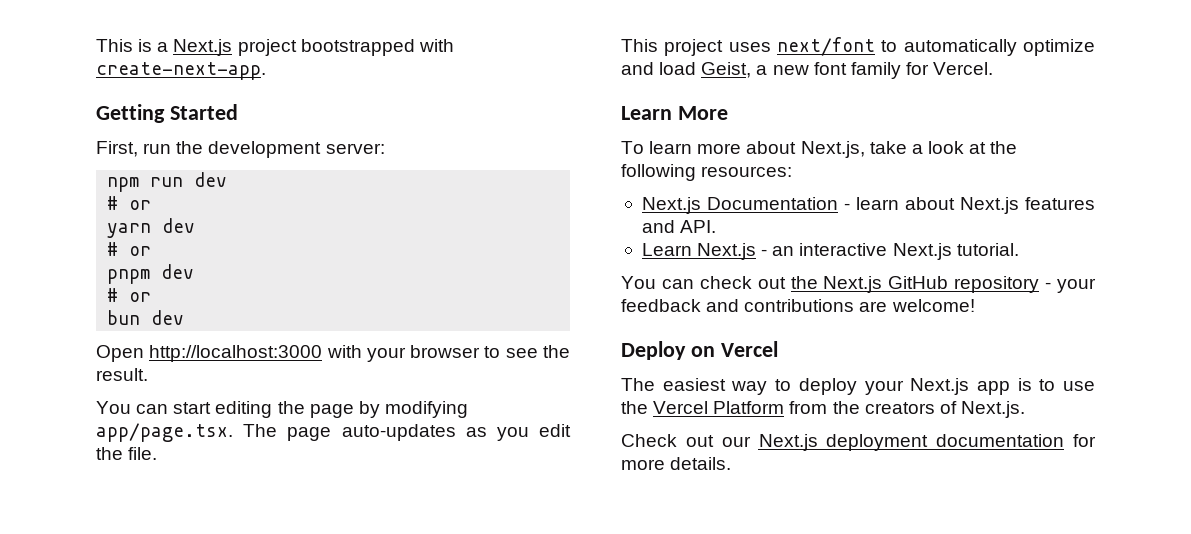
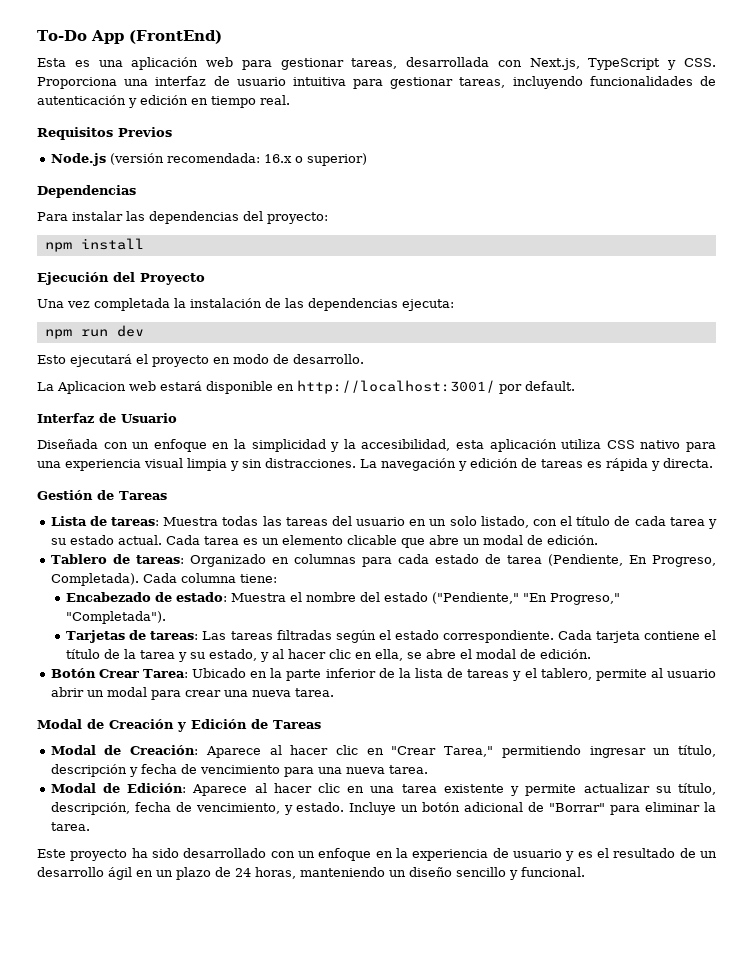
[96,39,454,56] [96,62,266,80] [96,104,238,123] [96,141,385,158] [107,172,228,192] [107,196,152,210] [107,218,196,238] [107,242,152,256] [107,264,195,284] [107,288,152,302] [107,310,185,325] [96,345,570,362] [96,368,148,381] [96,401,468,418] [96,423,571,442] [96,447,158,460] [621,37,1095,56] [621,62,994,79] [621,106,728,120] [621,141,1018,158] [621,164,793,181] [641,197,1095,214] [641,220,717,233] [641,243,1019,260] [621,276,1096,293] [621,299,975,312] [621,341,778,360] [621,378,1095,395] [621,401,1025,418] [621,434,1096,451] [621,457,732,470] This is a Next.js project bootstrapped with create-next-app. // Getting Started // First, run the development server: // npm run dev // # or // yarn dev // # or // pnpm dev // # or // bun dev // Open http://localhost:3000 with your browser to see the result. // You can start editing the page by modifying app/page.tsx. The page auto-updates as you edit the file. // This project uses next/font to automatically optimize and load Geist, a new font family for Vercel. // Learn More // To learn more about Next.js, take a look at the following resources: // Next.js Documentation - learn about Next.js features and API. // Learn Next.js - an interactive Next.js tutorial. // You can check out the Next.js GitHub repository - your feedback and contributions are welcome! // Deploy on Vercel // The easiest way to deploy your Next.js app is to use the Vercel Platform from the creators of Next.js. // Check out our Next.js deployment documentation for more details. -> [37,30,222,44] [37,57,716,70] [37,76,716,89] [37,95,290,108] [37,127,172,140] [50,153,367,166] [37,185,136,198] [37,211,328,224] [44,238,144,252] [37,272,205,285] [37,298,454,311] [44,325,144,339] [37,354,364,367] [37,380,575,394] [37,413,177,423] [37,439,717,452] [37,458,713,471] [37,490,167,500] [50,516,718,529] [50,535,598,548] [50,554,716,567] [50,573,277,586] [66,592,621,605] [66,611,167,624] [66,630,717,643] [66,649,592,662] [50,668,716,681] [50,687,334,700] [37,719,321,732] [50,745,716,758] [50,764,428,777] [50,783,716,796] [50,802,716,815] [50,822,90,831] [37,848,718,861] [37,867,585,880] To-Do App (FrontEnd) // Esta es una aplicación web para gestionar tareas, desarrollada con Next.js, TypeScript y CSS. Proporciona una interfaz de usuario intuitiva para gestionar tareas, incluyendo funcionalidades de autenticación y edición en tiempo real. // Requisitos Previos // Node.js (versión recomendada: 16.x o superior) // Dependencias // Para instalar las dependencias del proyecto: // npm install // Ejecución del Proyecto // Una vez completada la instalación de las dependencias ejecuta: // npm run dev // Esto ejecutará el proyecto en modo de desarrollo. // La Aplicacion web estará disponible en http://localhost:3001/ por default. // Interfaz de Usuario // Diseñada con un enfoque en la simplicidad y la accesibilidad, esta aplicación utiliza CSS nativo para una experiencia visual limpia y sin distracciones. La navegación y edición de tareas es rápida y directa. // Gestión de Tareas // Lista de tareas: Muestra todas las tareas del usuario en un solo listado, con el título de cada tarea y su estado actual. Cada tarea es un elemento clicable que abre un modal de edición. // Tablero de tareas: Organizado en columnas para cada estado de tarea (Pendiente, En Progreso, Completada). Cada columna tiene: // Encabezado de estado: Muestra el nombre del estado ("Pendiente," "En Progreso," "Completada"). // Tarjetas de tareas: Las tareas filtradas según el estado correspondiente. Cada tarjeta contiene el título de la tarea y su estado, y al hacer clic en ella, se abre el modal de edición. // Botón Crear Tarea: Ubicado en la parte inferior de la lista de tareas y el tablero, permite al usuario abrir un modal para crear una nueva tarea. // Modal de Creación y Edición de Tareas // Modal de Creación: Aparece al hacer clic en "Crear Tarea," permitiendo ingresar un título, descripción y fecha de vencimiento para una nueva tarea. // Modal de Edición: Aparece al hacer clic en una tarea existente y permite actualizar su título, descripción, fecha de vencimiento, y estado. Incluye un botón adicional de "Borrar" para eliminar la tarea. // Este proyecto ha sido desarrollado con un enfoque en la experiencia de usuario y es el resultado de un desarrollo ágil en un plazo de 24 horas, manteniendo un diseño sencillo y funcional.

